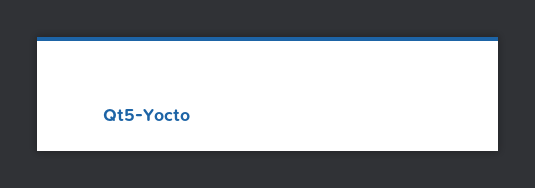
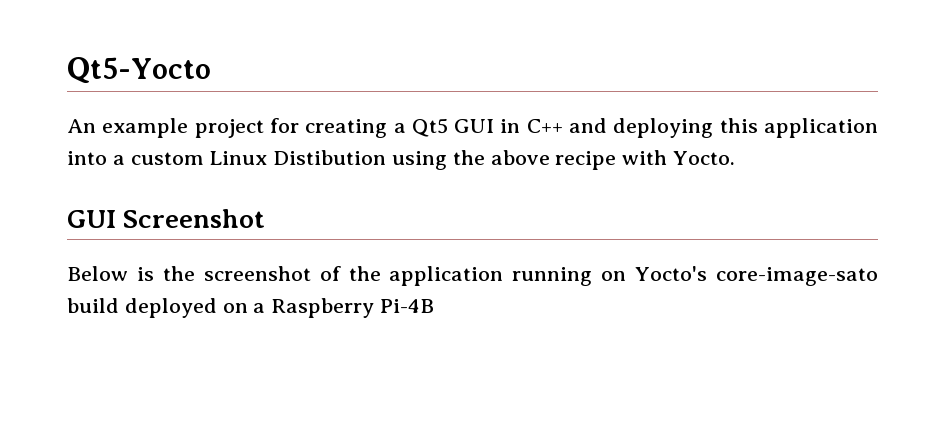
(190, 115) none -> [67,118,878,138] [67,150,736,170] [67,209,266,228] [67,266,878,286] [67,298,435,318] // An example project for creating a Qt5 GUI in C++ and deploying this application into a custom Linux Distibution using the above recipe with Yocto. // GUI Screenshot // Below is the screenshot of the application running on Yocto's core-image-sato build deployed on a Raspberry Pi-4B

